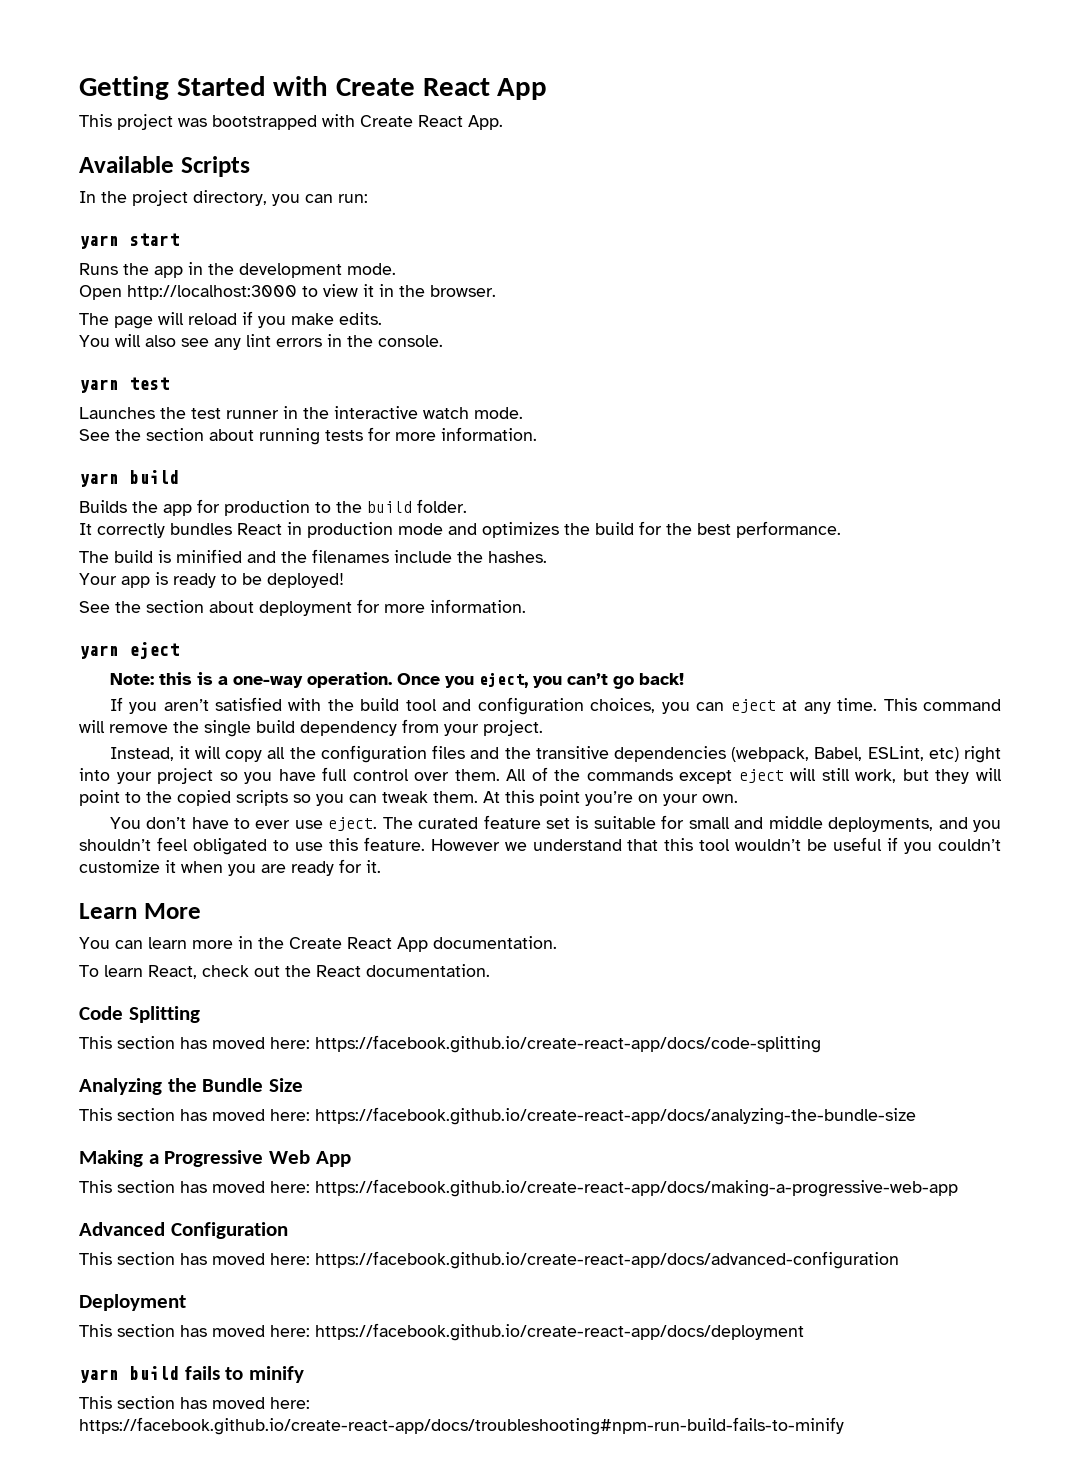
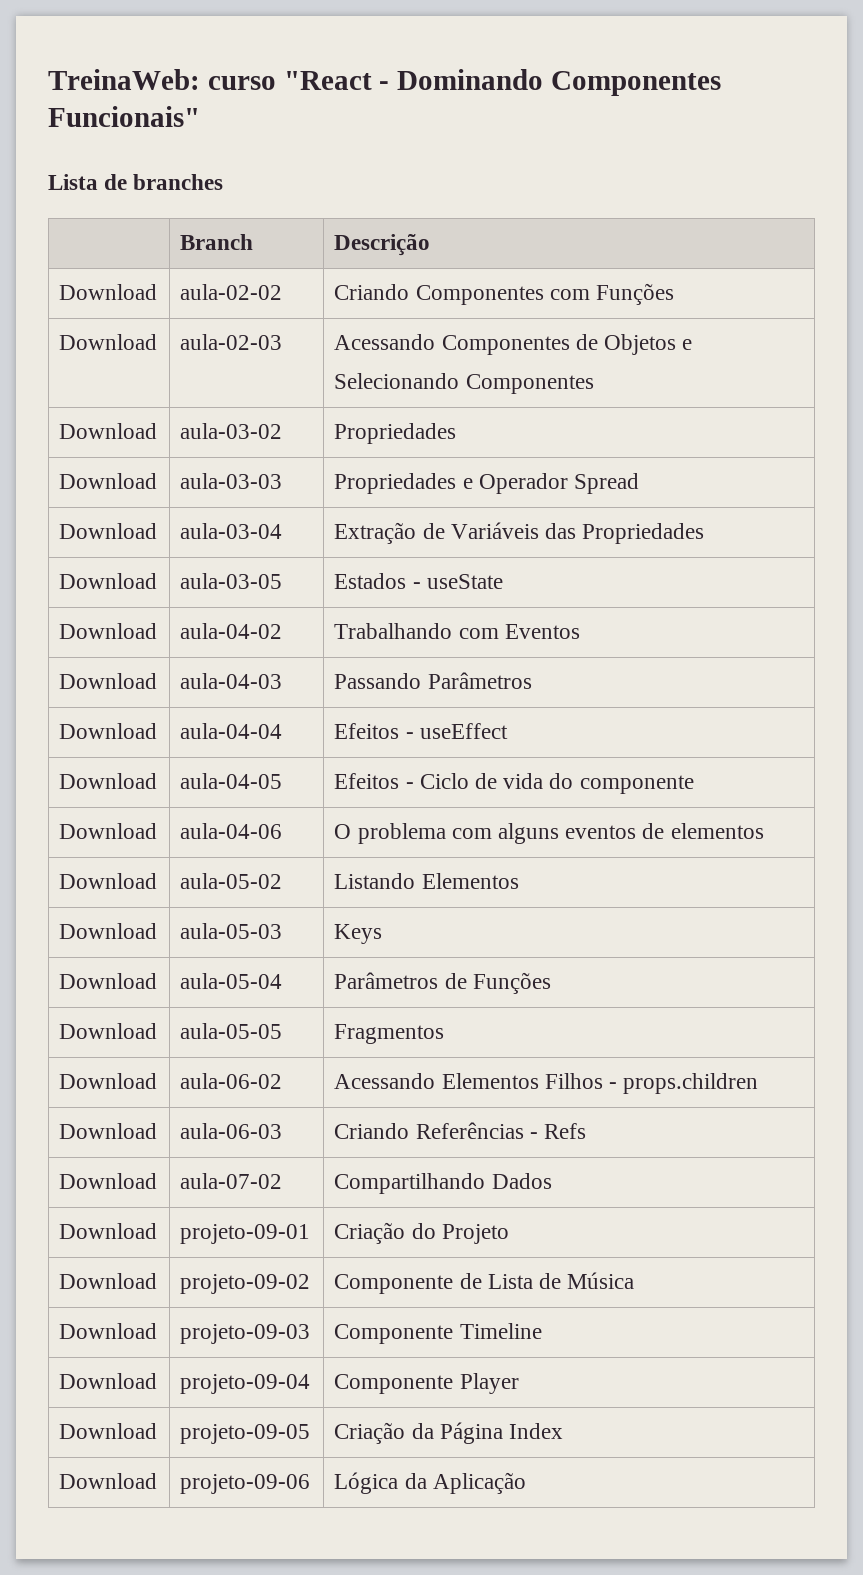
[79,76,548,100] [79,114,503,130] [79,156,250,177] [79,190,368,206] [79,233,179,249] [79,262,396,278] [79,284,496,300] [79,311,382,329] [79,334,443,350] [79,377,169,393] [79,406,523,419] [79,427,537,445] [79,470,179,487] [79,499,467,516] [79,521,841,538] [79,549,547,563] [79,572,344,588] [79,599,526,616] [79,642,179,659] [109,672,684,689] [109,697,1001,715] [79,719,543,737] [109,745,1001,763] [79,767,1002,784] [79,790,738,806] [109,815,1001,832] [79,837,1002,855] [79,859,381,876] [79,903,201,919] [79,936,557,952] [79,964,490,979] [79,1006,200,1023] [79,1035,821,1053] [79,1078,304,1095] [79,1107,916,1125] [79,1150,351,1167] [79,1179,958,1197] [79,1222,288,1239] [79,1251,899,1269] [79,1294,186,1311] [79,1323,804,1341] [79,1366,305,1383] [79,1396,310,1409] [79,1417,844,1435] Getting Started with Create React App // This project was bootstrapped with Create React App. // Available Scripts // In the project directory, you can run: // yarn start // Runs the app in the development mode. // Open http://localhost:3000 to view it in the browser. // The page will reload if you make edits. // You will also see any lint errors in the console. // yarn test // Launches the test runner in the interactive watch mode. // See the section about running tests for more information. // yarn build // Builds the app for production to the build folder. // It correctly bundles React in production mode and optimizes the build for the best performance. // The build is minified and the filenames include the hashes. // Your app is ready to be deployed! // See the section about deployment for more information. // yarn eject // Note: this is a one-way operation. Once you eject, you can’t go back! // If you aren’t satisfied with the build tool and configuration choices, you can eject at any time. This command will remove the single build dependency from your project. // Instead, it will copy all the configuration files and the transitive dependencies (webpack, Babel, ESLint, etc) right into your project so you have full control over them. All of the commands except eject will still work, but they will point to the copied scripts so you can tweak them. At this point you’re on your own. // You don’t have to ever use eject. The curated feature set is suitable for small and middle deployments, and you shouldn’t feel obligated to use this feature. However we understand that this tool wouldn’t be useful if you couldn’t customize it when you are ready for it. // Learn More // You can learn more in the Create React App documentation. // To learn React, check out the React documentation. // Code Splitting // This section has moved here: https://facebook.github.io/create-react-app/docs/code-splitting // Analyzing the Bundle Size // This section has moved here: https://facebook.github.io/create-react-app/docs/analyzing-the-bundle-size // Making a Progressive Web App // This section has moved here: https://facebook.github.io/create-react-app/docs/making-a-progressive-web-app // Advanced Configuration // This section has moved here: https://facebook.github.io/create-react-app/docs/advanced-configuration // Deployment // This section has moved here: https://facebook.github.io/create-react-app/docs/deployment // yarn build fails to minify // This section has moved here: https://facebook.github.io/create-react-app/docs/troubleshooting#npm-run-build-fails-to-minify -> [48,69,722,96] [48,106,200,127] [48,174,224,190] [180,234,254,250] [334,234,431,256] [59,284,158,300] [180,284,283,300] [334,283,675,305] [59,334,158,350] [180,334,283,350] [334,334,693,355] [334,373,594,394] [59,423,158,439] [180,423,283,439] [334,423,457,444] [59,473,158,489] [180,473,283,489] [334,473,640,494] [59,523,158,539] [180,523,283,539] [334,522,705,544] [59,573,158,589] [180,573,283,589] [334,573,503,589] [59,623,158,639] [180,623,283,639] [334,623,580,639] [59,673,158,689] [180,673,283,689] [334,672,532,689] [59,723,158,739] [180,723,283,739] [334,723,508,739] [59,773,158,789] [180,773,283,789] [334,773,694,794] [59,823,158,839] [180,823,283,839] [334,823,764,844] [59,873,158,889] [180,873,283,889] [334,873,519,889] [59,923,158,939] [180,923,283,939] [334,924,383,944] [59,973,158,989] [180,973,283,989] [334,972,551,994] [59,1023,158,1039] [180,1023,283,1039] [334,1024,445,1044] [59,1073,158,1089] [180,1073,283,1089] [334,1073,759,1094] [59,1123,158,1139] [180,1123,283,1139] [334,1122,587,1139] [59,1173,158,1189] [180,1173,283,1189] [334,1173,552,1194] [59,1223,158,1239] [180,1224,311,1244] [334,1222,509,1244] [59,1273,158,1289] [180,1274,311,1294] [334,1272,635,1294] [59,1323,158,1339] [180,1324,311,1344] [334,1323,542,1344] [59,1373,158,1389] [180,1374,311,1394] [334,1373,519,1394] [59,1423,158,1439] [180,1424,311,1444] [334,1422,564,1444] [59,1473,158,1489] [180,1474,311,1494] [334,1472,526,1494] TreinaWeb: curso "React - Dominando Componentes Funcionais" // Lista de branches // | Branch | Descrição // Download | aula-02-02 | Criando Componentes com Funções // Download | aula-02-03 | Acessando Componentes de Objetos e Selecionando Componentes // Download | aula-03-02 | Propriedades // Download | aula-03-03 | Propriedades e Operador Spread // Download | aula-03-04 | Extração de Variáveis das Propriedades // Download | aula-03-05 | Estados - useState // Download | aula-04-02 | Trabalhando com Eventos // Download | aula-04-03 | Passando Parâmetros // Download | aula-04-04 | Efeitos - useEffect // Download | aula-04-05 | Efeitos - Ciclo de vida do componente // Download | aula-04-06 | O problema com alguns eventos de elementos // Download | aula-05-02 | Listando Elementos // Download | aula-05-03 | Keys // Download | aula-05-04 | Parâmetros de Funções // Download | aula-05-05 | Fragmentos // Download | aula-06-02 | Acessando Elementos Filhos - props.children // Download | aula-06-03 | Criando Referências - Refs // Download | aula-07-02 | Compartilhando Dados // Download | projeto-09-01 | Criação do Projeto // Download | projeto-09-02 | Componente de Lista de Música // Download | projeto-09-03 | Componente Timeline // Download | projeto-09-04 | Componente Player // Download | projeto-09-05 | Criação da Página Index // Download | projeto-09-06 | Lógica da Aplicação

